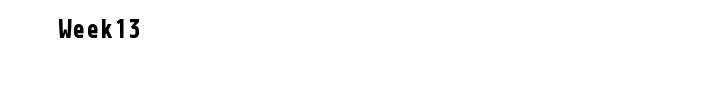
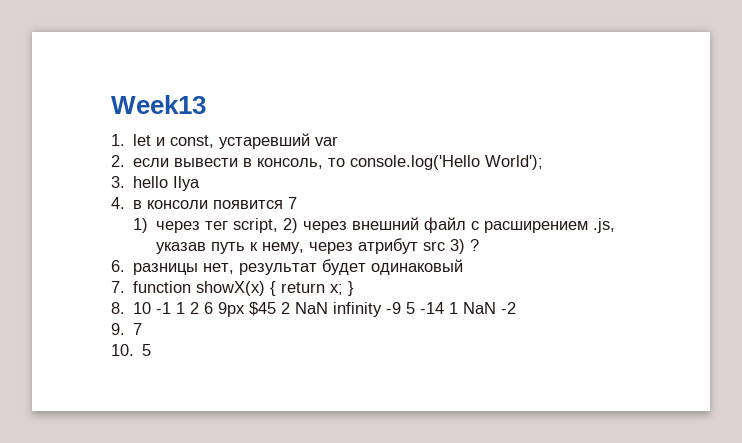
(141, 28) none -> [111,133,339,149] [111,155,544,170] [111,176,201,191] [111,197,298,209] [132,217,616,233] [156,238,480,254] [111,259,464,275] [111,281,355,296] [111,302,517,317] [111,323,143,335] [111,344,152,356] // 1. let и const, устаревший var // 2. если вывести в консоль, то console.log('Hello World'); // 3. hello Ilya // 4. в консоли появится 7 // 1) через тег script, 2) через внешний файл с расширением .js, указав путь к нему, через атрибут src 3) ? // 6. разницы нет, результат будет одинаковый // 7. function showX(x) { return x; } // 8. 10 -1 1 2 6 9px $45 2 NaN infinity -9 5 -14 1 NaN -2 // 9. 7 // 10. 5

